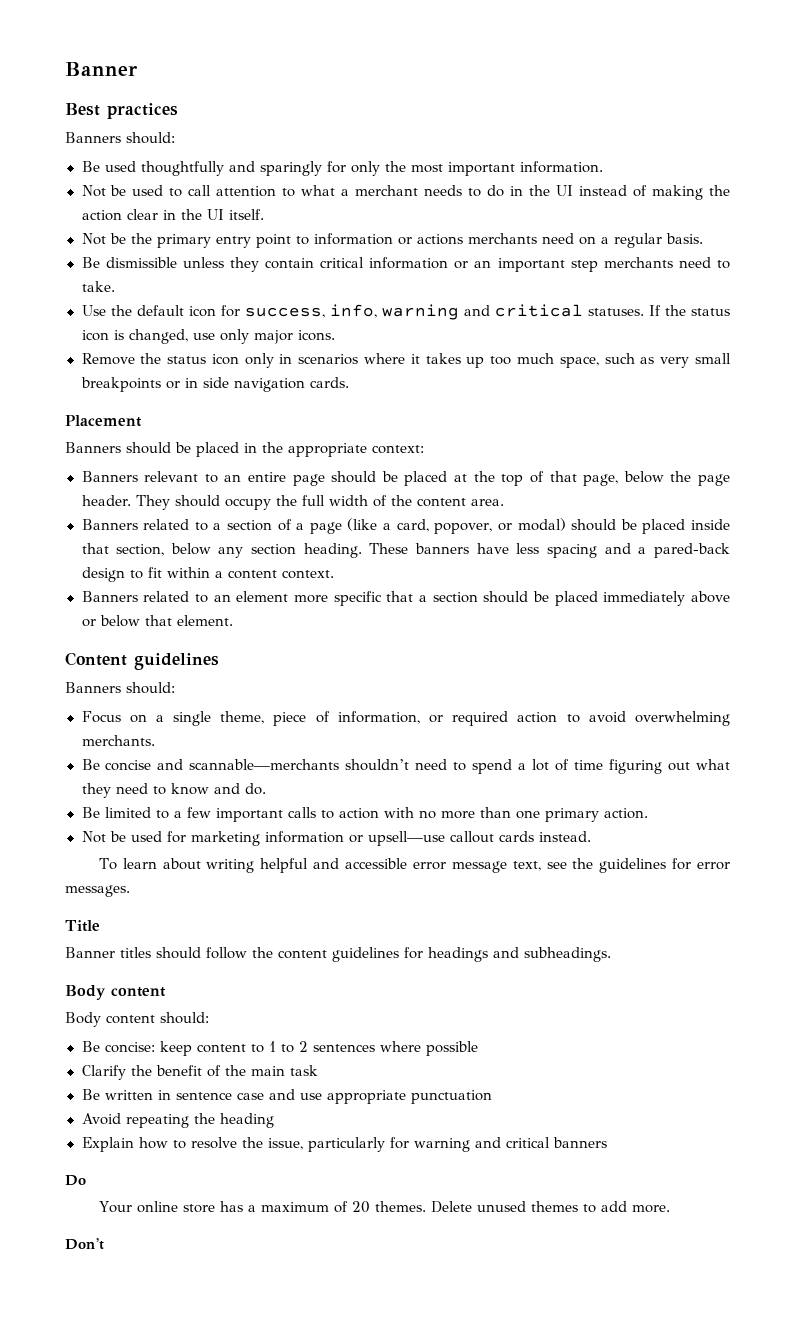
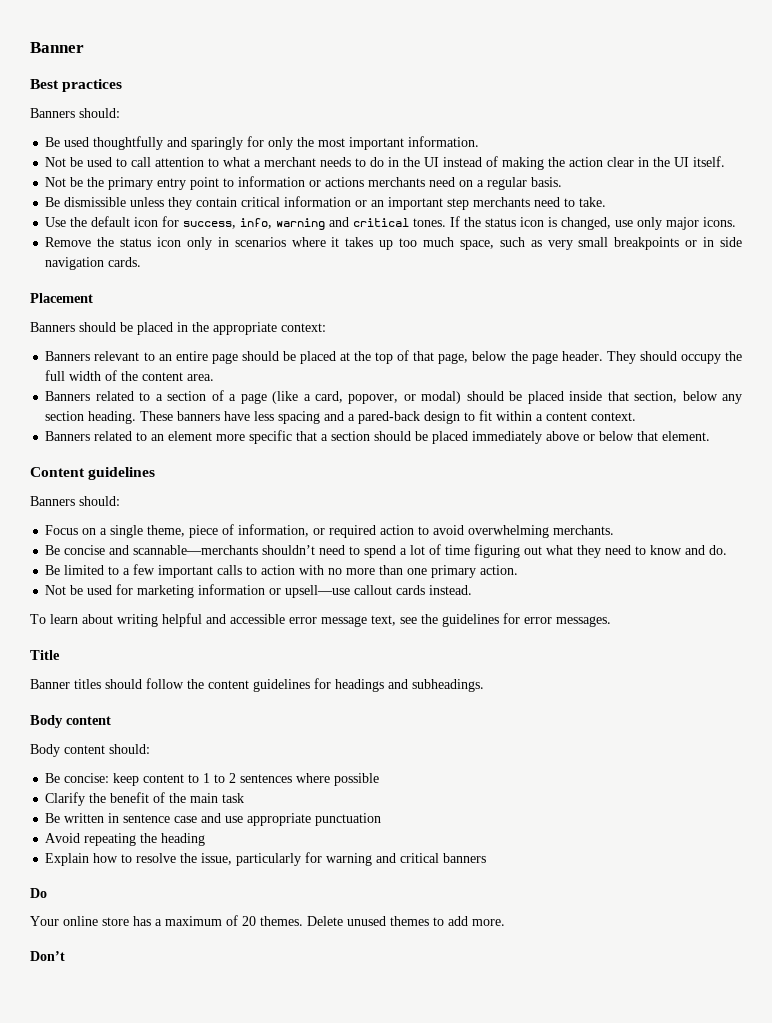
[587,308,644,316] statuses. -> [413,218,447,227] tones.

